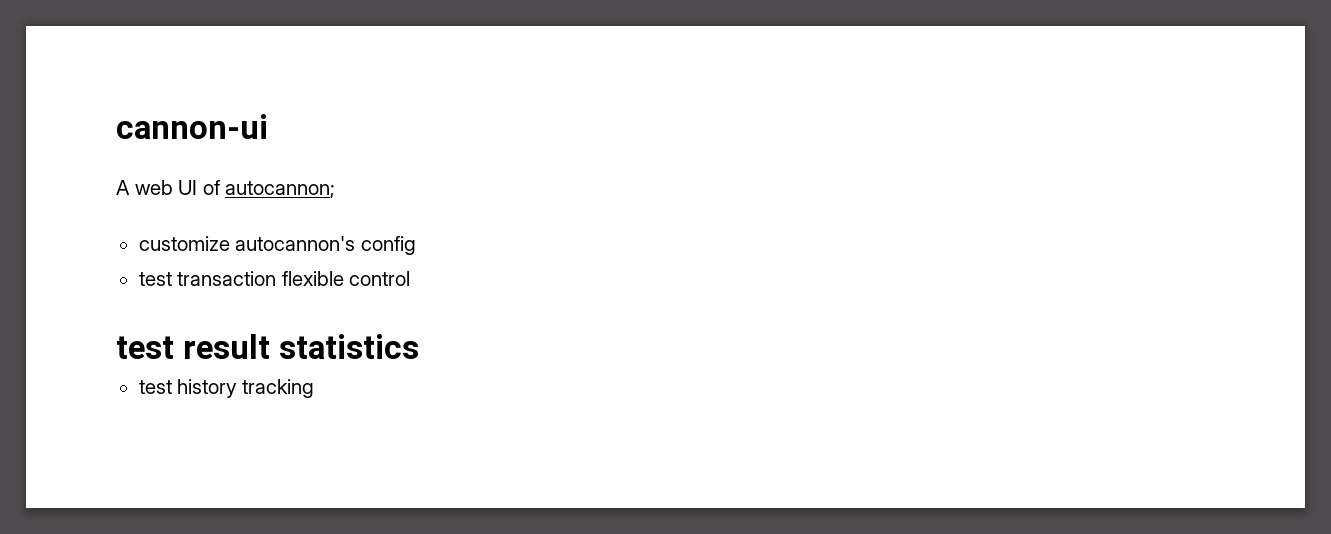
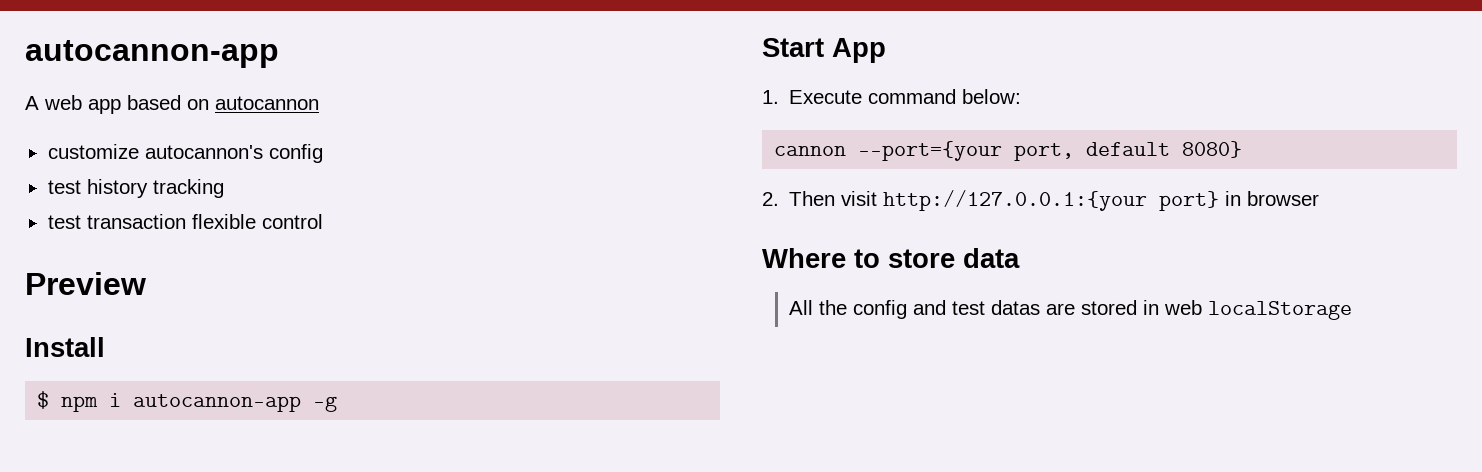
[116,114,268,139] cannon-ui -> [25,40,279,68] autocannon-app
[178,180,336,198] UI of autocannon; -> [88,95,319,114] app based on autocannon
(416, 245) none -> [47,179,224,198] // test history tracking
[116,334,419,359] [138,379,314,398] test result statistics // test history tracking -> [25,272,146,295] [25,337,105,357] [37,391,338,412] [762,38,886,63] [762,89,1022,104] [774,141,1243,161] [762,190,1320,211] [762,248,1020,268] [789,300,1353,320] Preview // Install // $ npm i autocannon-app -g // Start App // 1. Execute command below: // cannon --port={your port, default 8080} // 2. Then visit http://127.0.0.1:{your port} in browser // Where to store data // All the config and test datas are stored in web localStorage

